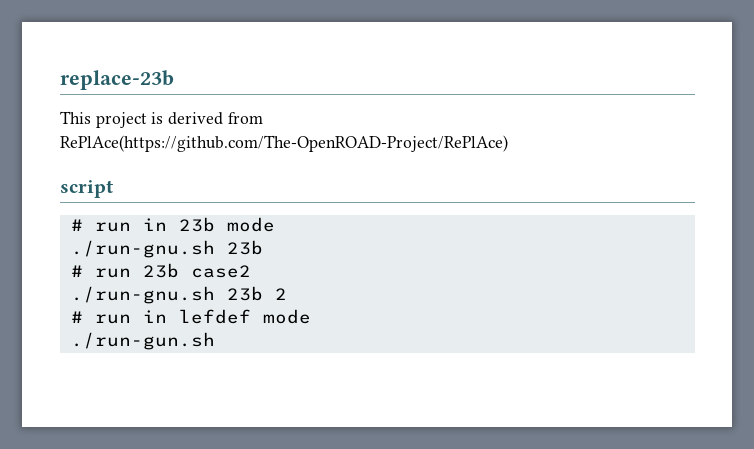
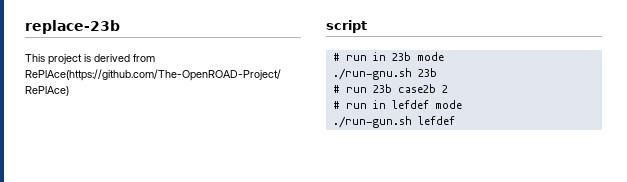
[190,265,251,278] [70,286,263,304] case2 // ./run-gnu.sh 23b -> [397,84,436,93] case2b
(215, 341) none -> [417,116,455,125] lefdef

